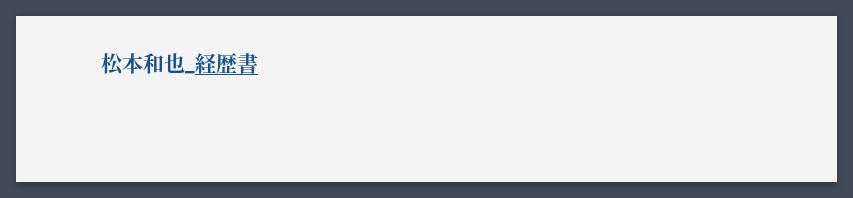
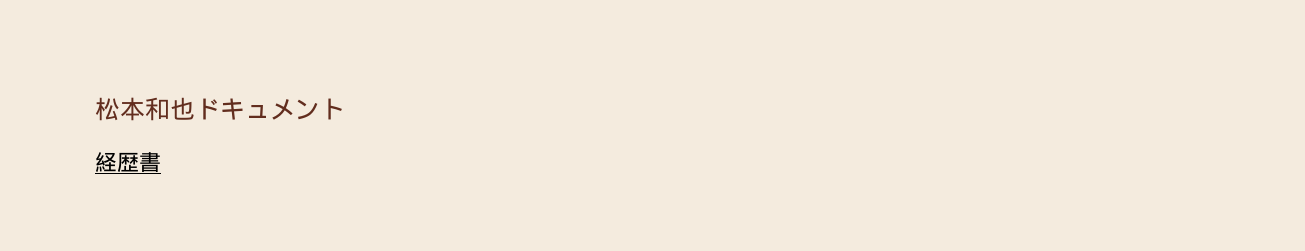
[184,71,195,74] _ -> [195,98,345,120] ドキュメント //

